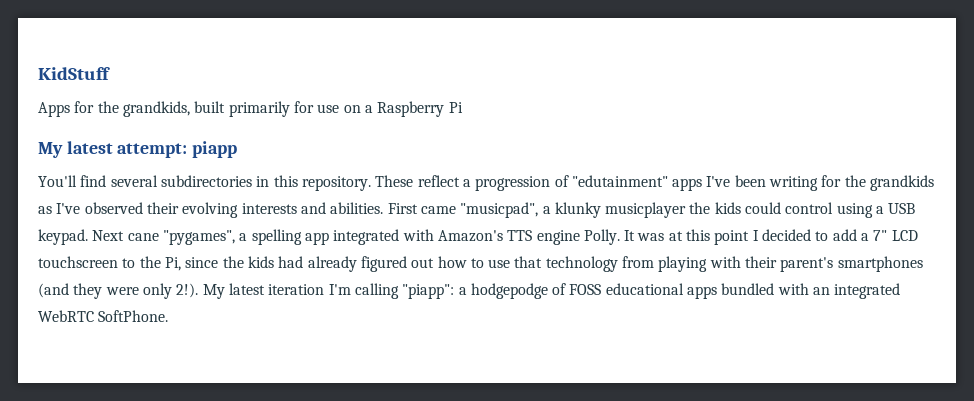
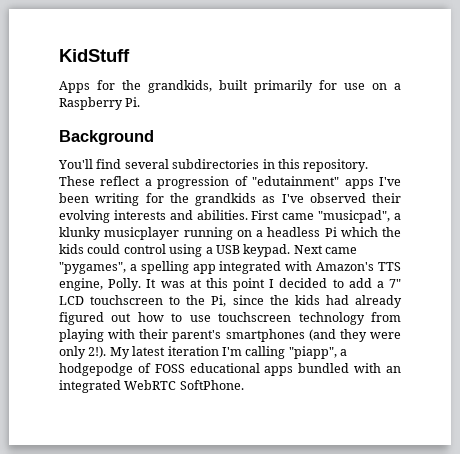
[448,102,463,113] [38,141,238,158] Pi // My latest attempt: piapp -> [125,97,141,107] [59,130,154,145] Pi. // Background
(687, 210) none -> [183,227,378,240] running on a headless Pi which
[127,233,159,241] cane -> [325,247,357,254] came
[536,230,580,245] engine -> [59,278,103,291] engine,
[514,256,543,268] that -> [218,312,292,322] touchscreen
[402,284,455,299] "piapp": -> [288,346,337,359] "piapp",

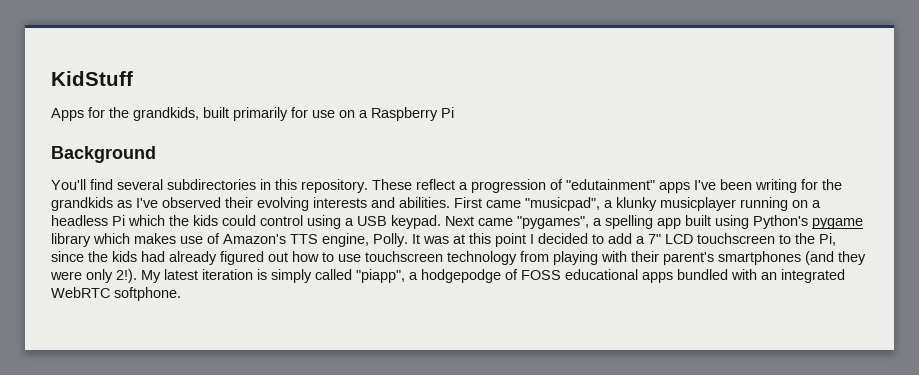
[125,97,141,107] Pi. -> [441,107,454,118] Pi
[219,261,313,274] integrated with -> [685,215,863,229] [51,233,220,247] built using Python's pygame library which makes use of
[221,346,286,359] I'm calling -> [257,269,352,283] is simply called
[179,380,244,390] SoftPhone. -> [114,287,181,301] softphone.

